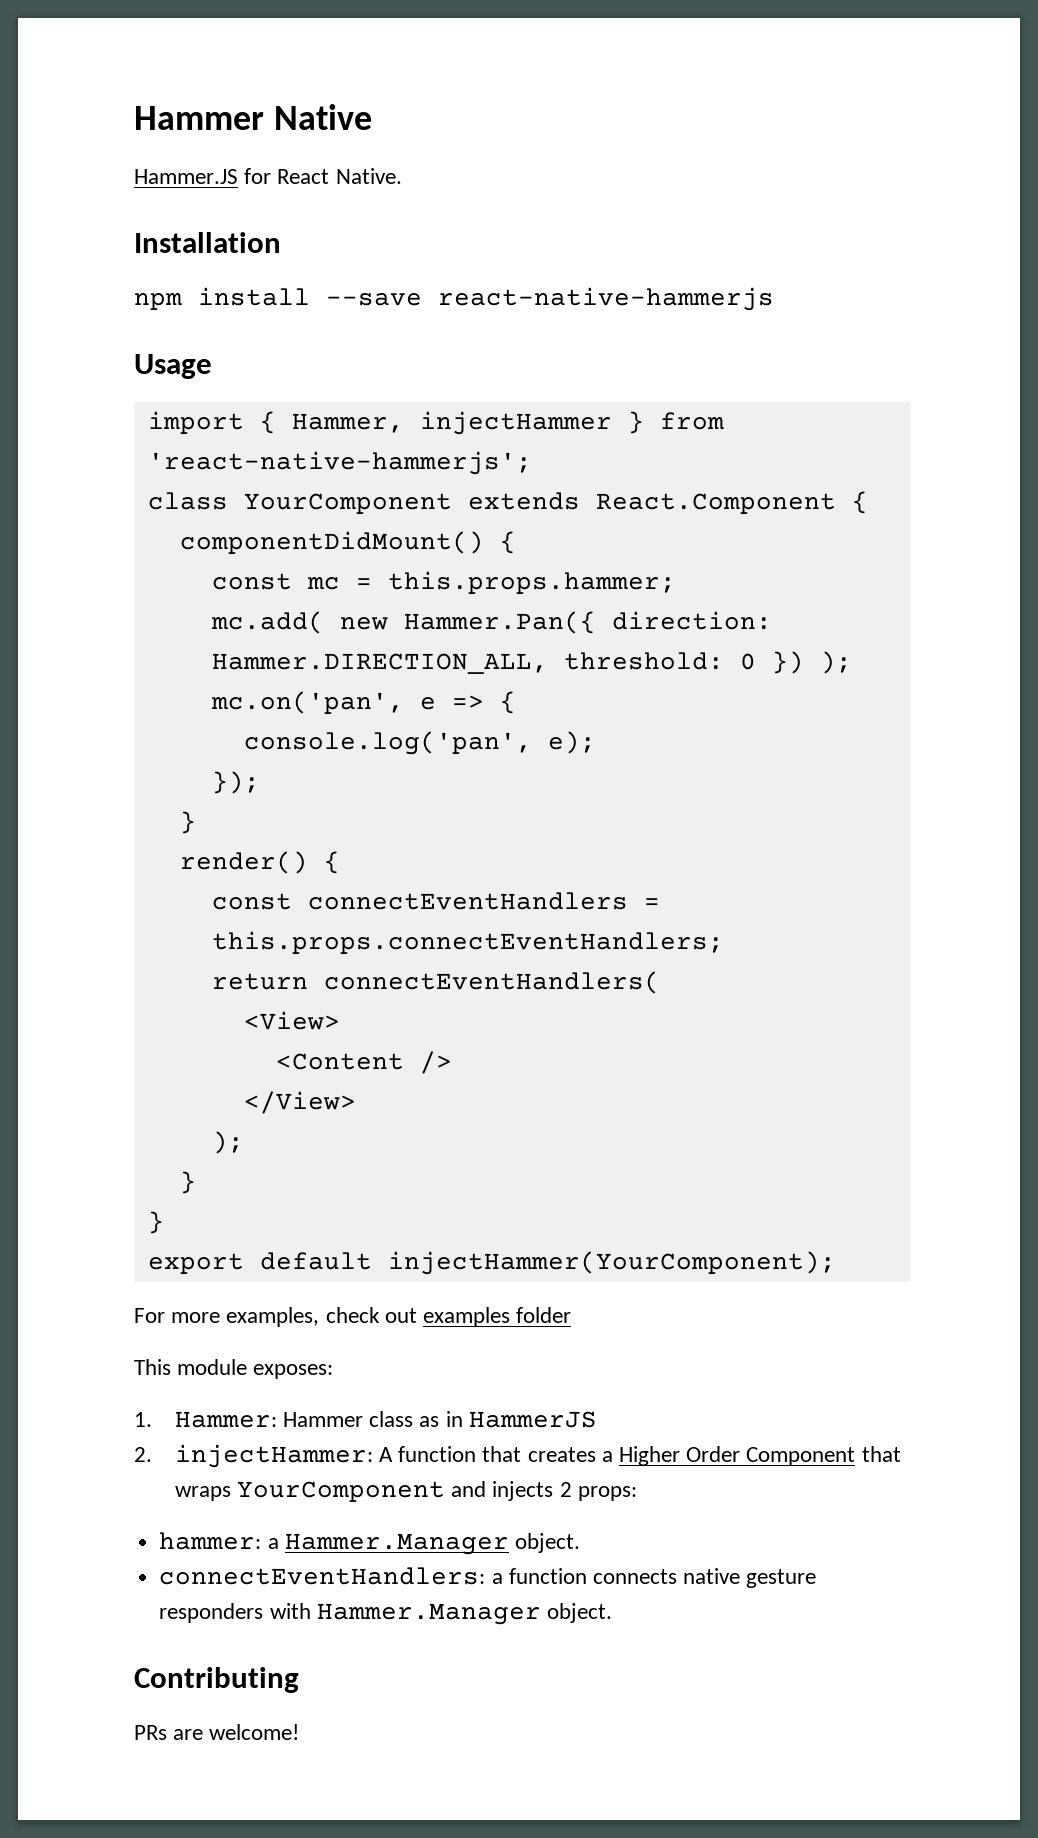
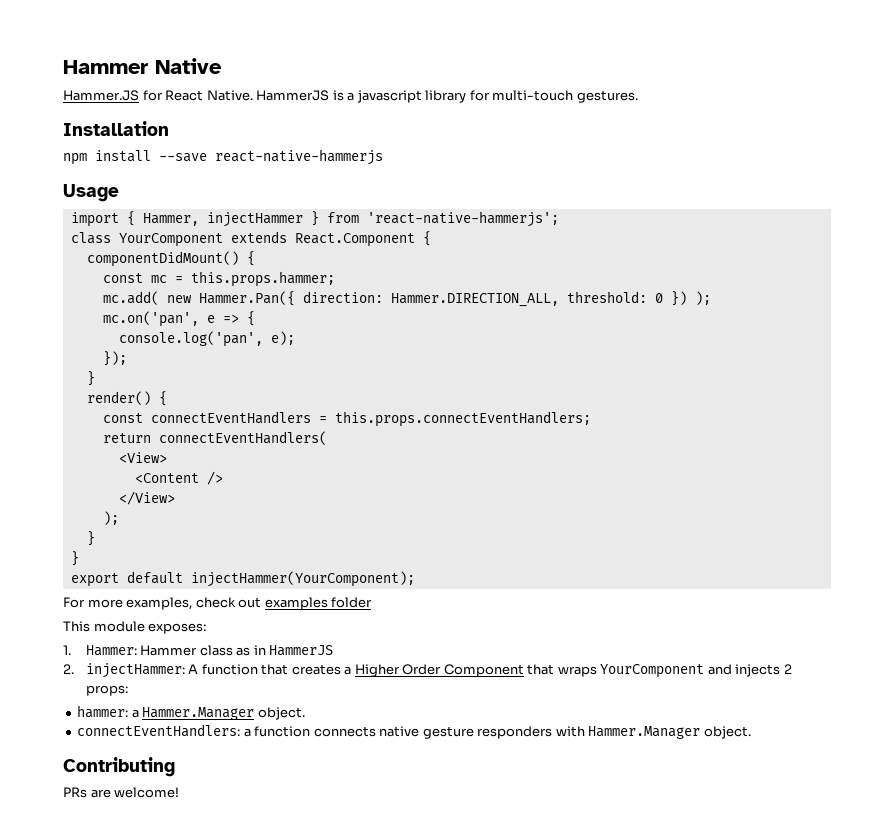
(402, 176) none -> [256,90,638,103] HammerJS is a javascript library for multi-touch gestures.

